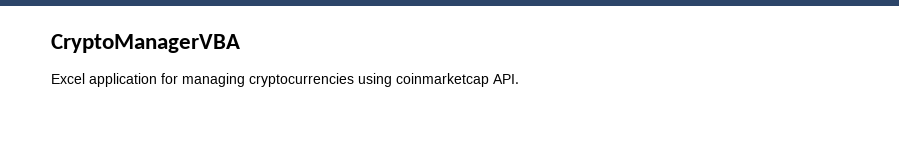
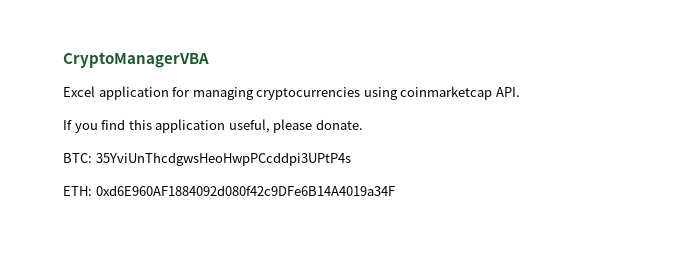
(519, 79) none -> [63,119,363,133] [63,152,351,166] [63,185,395,196] // If you find this application useful, please donate. // BTC: 35YviUnThcdgwsHeoHwpPCcddpi3UPtP4s // ETH: 0xd6E960AF1884092d080f42c9DFe6B14A4019a34F

